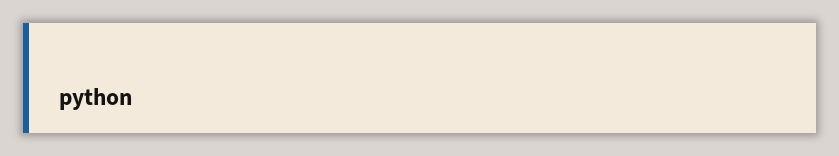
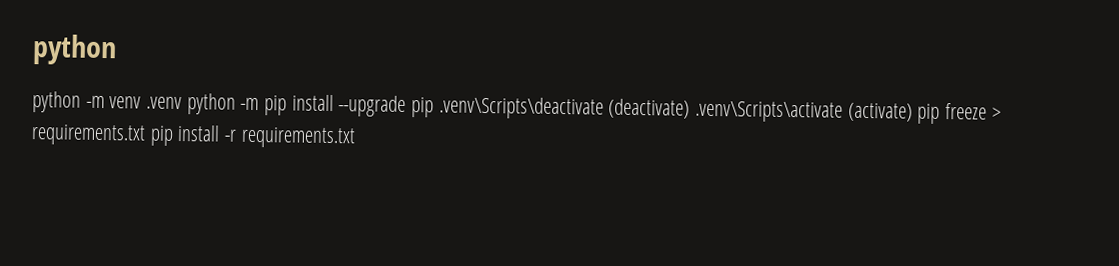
[59,88,132,110] python -> [32,34,117,66] [32,91,1001,124] [31,124,356,149] python // python -m venv .venv python -m pip install --upgrade pip .venv\Scripts\deactivate (deactivate) .venv\Scripts\activate (activate) pip freeze > requirements.txt pip install -r requirements.txt

